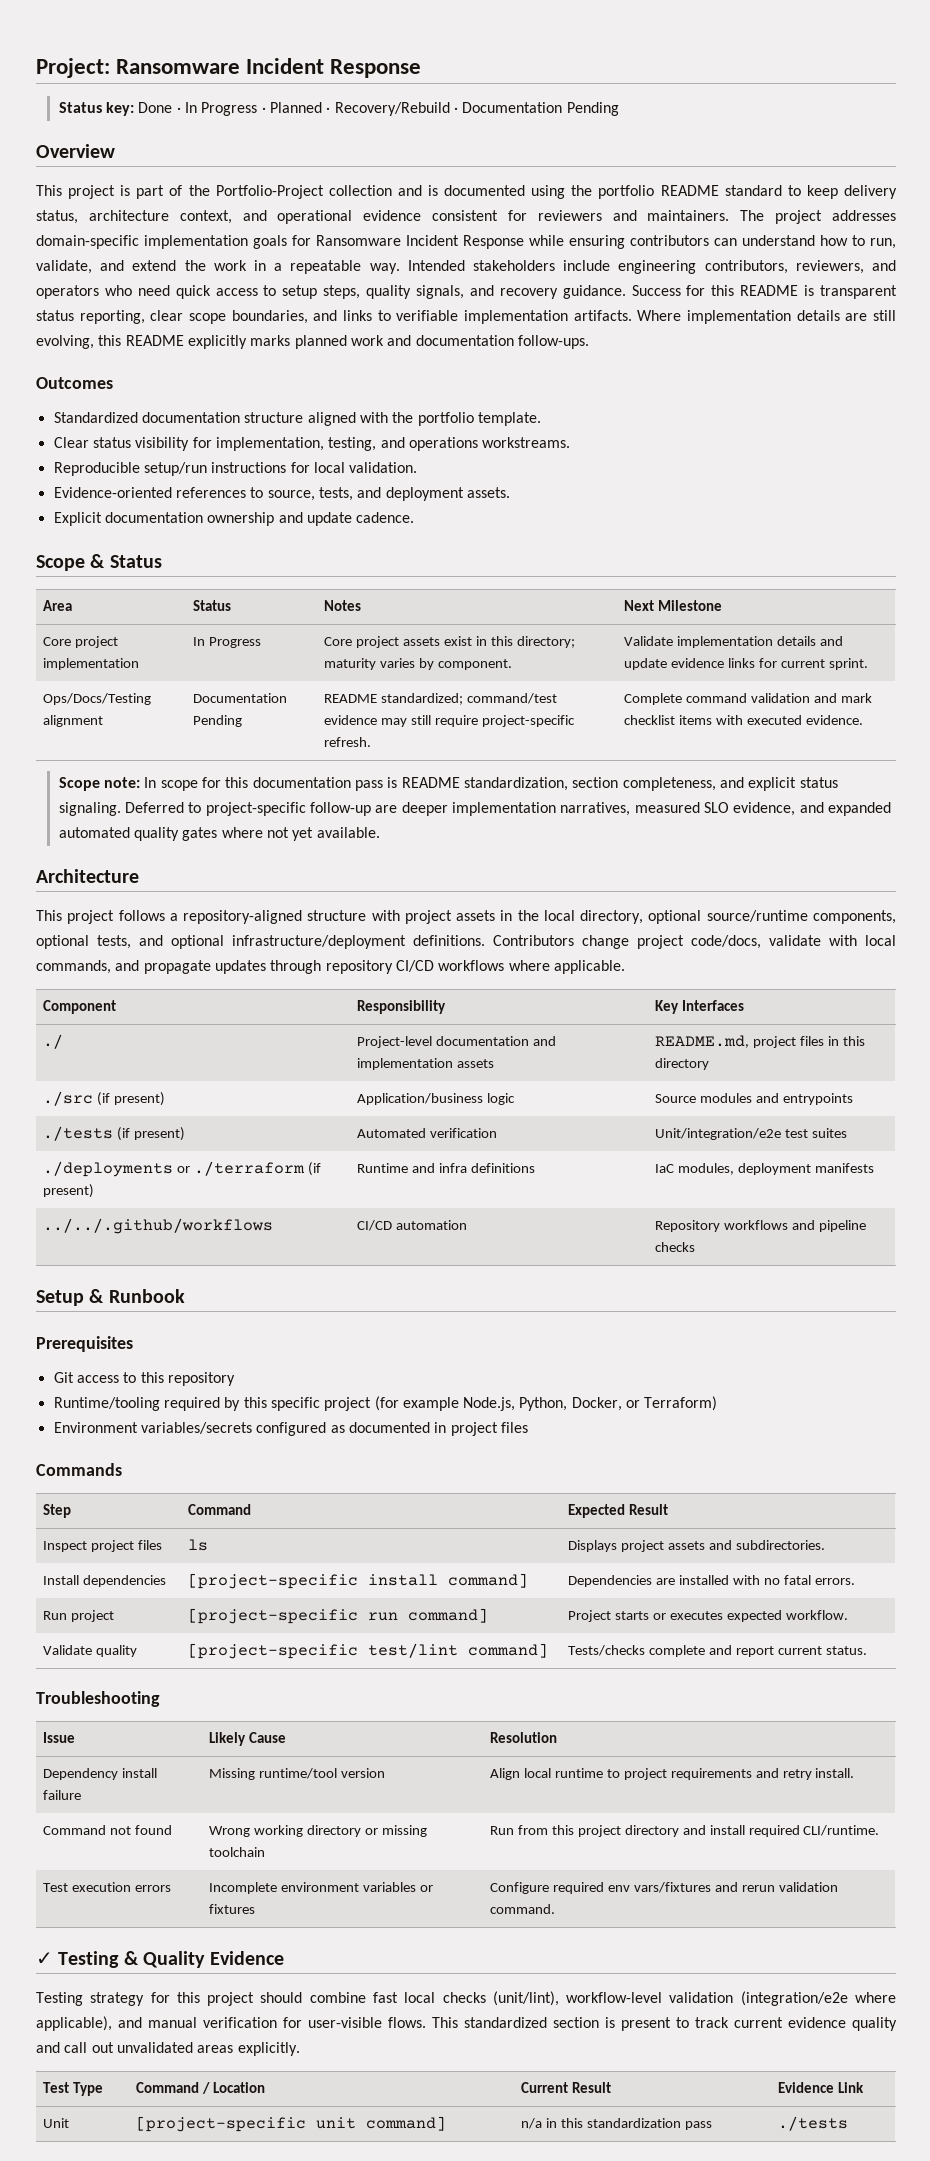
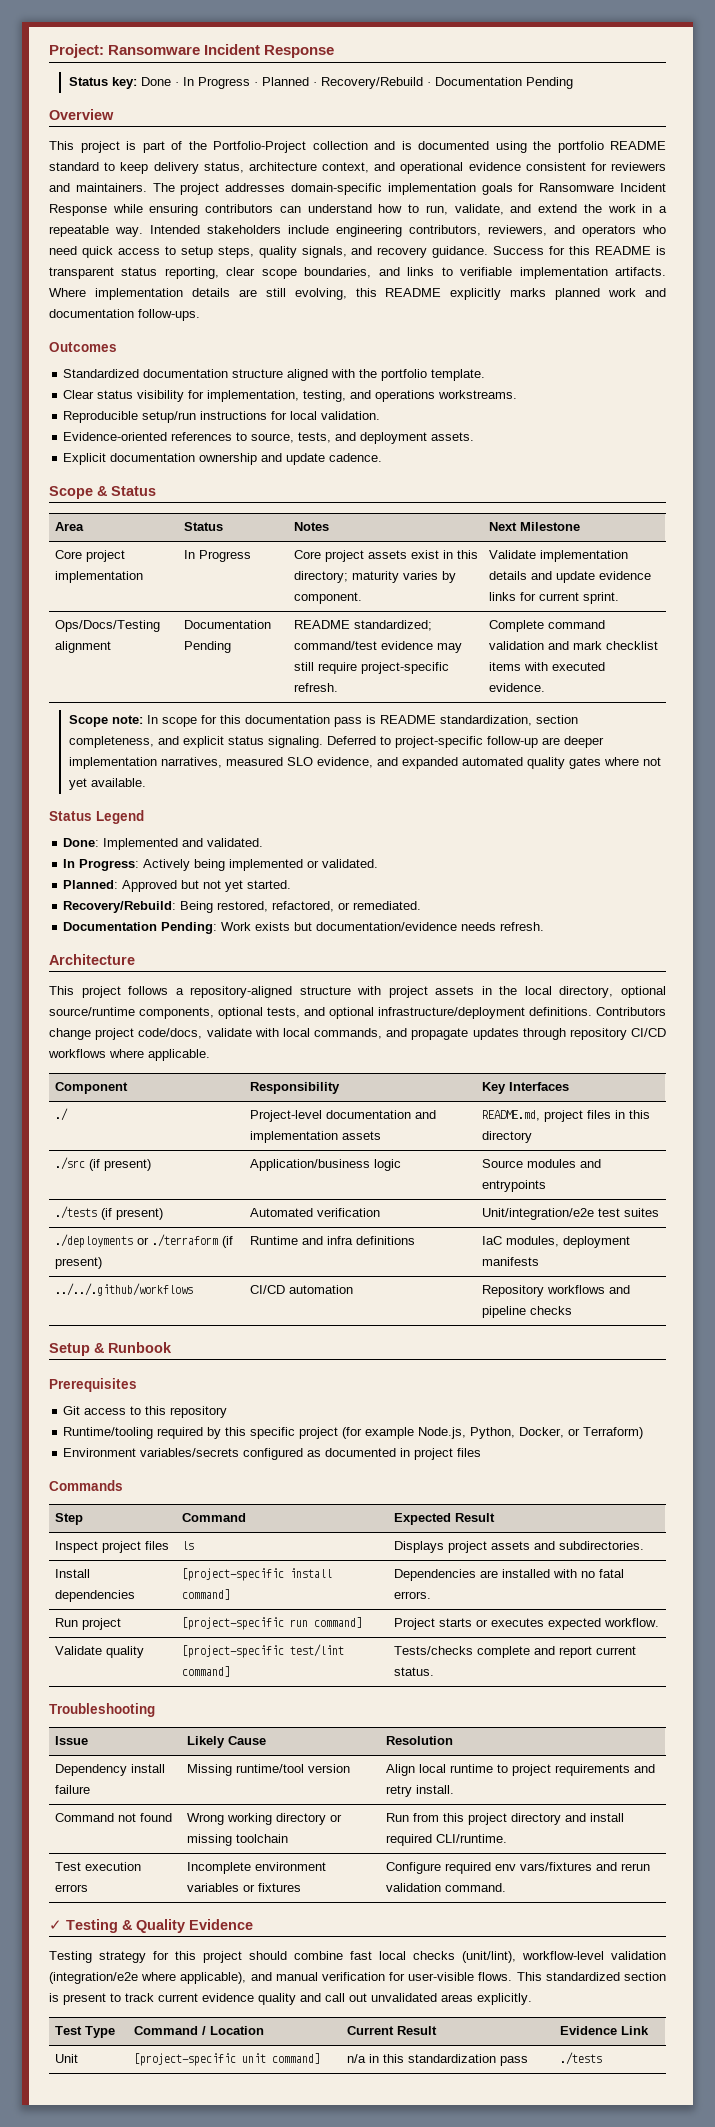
(380, 832) none -> [49,810,144,824] [63,838,264,850] [63,859,379,871] [63,880,292,892] [63,901,422,913] [63,922,545,934] // Status Legend // Done: Implemented and validated. // In Progress: Actively being implemented or validated. // Planned: Approved but not yet started. // Recovery/Rebuild: Being restored, refactored, or remediated. // Documentation Pending: Work exists but documentation/evidence needs refresh.

